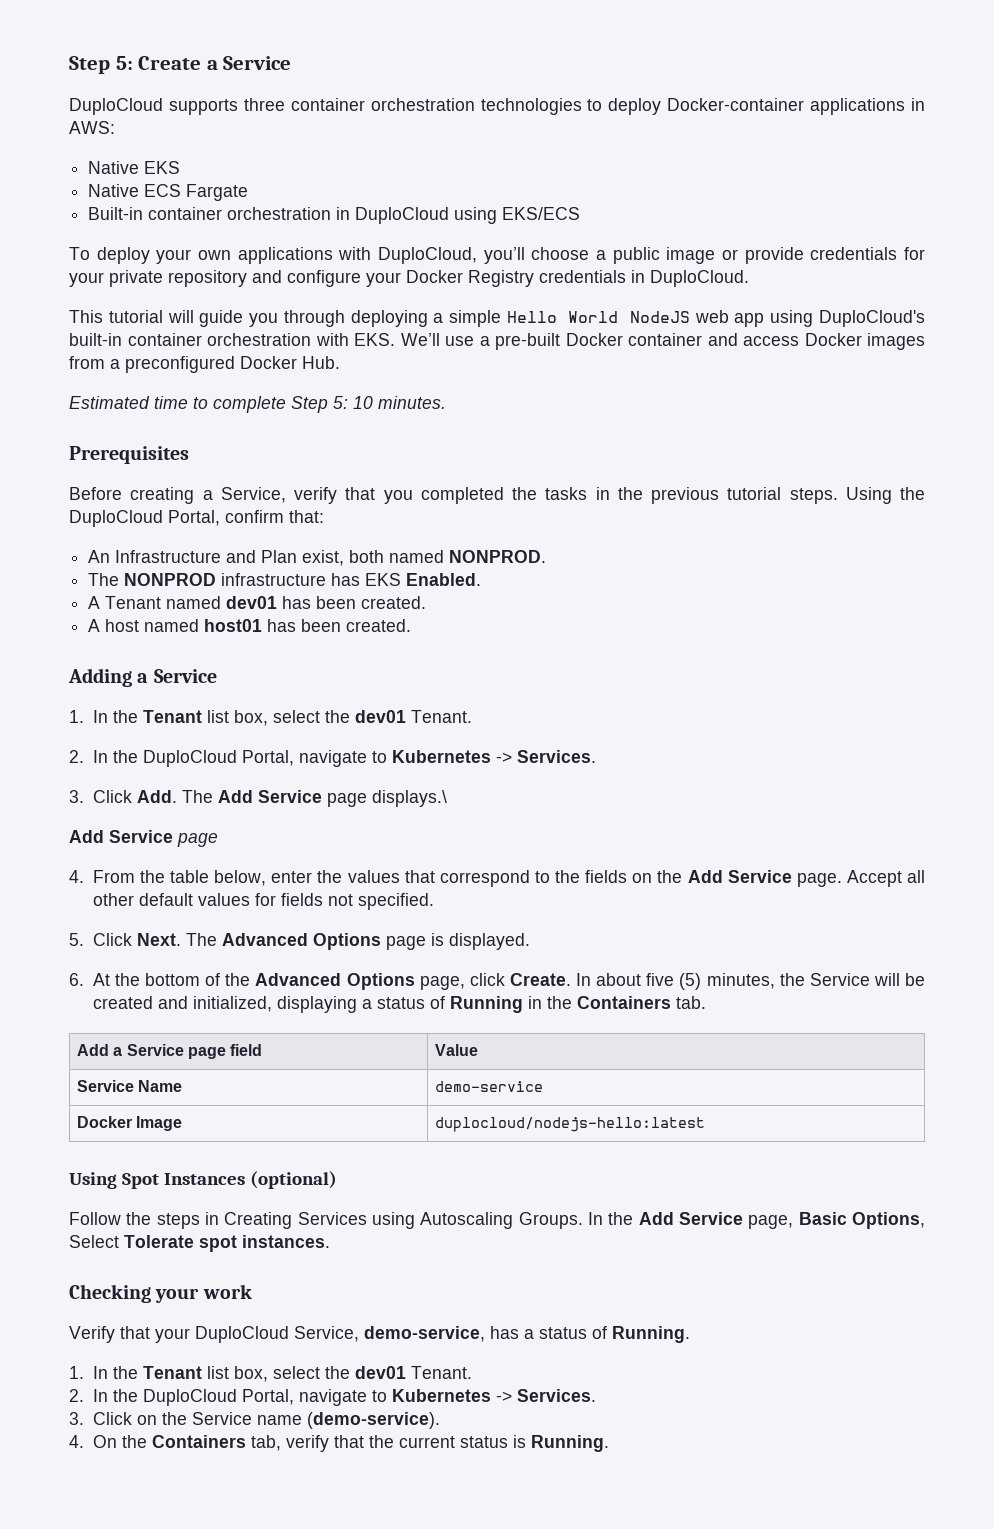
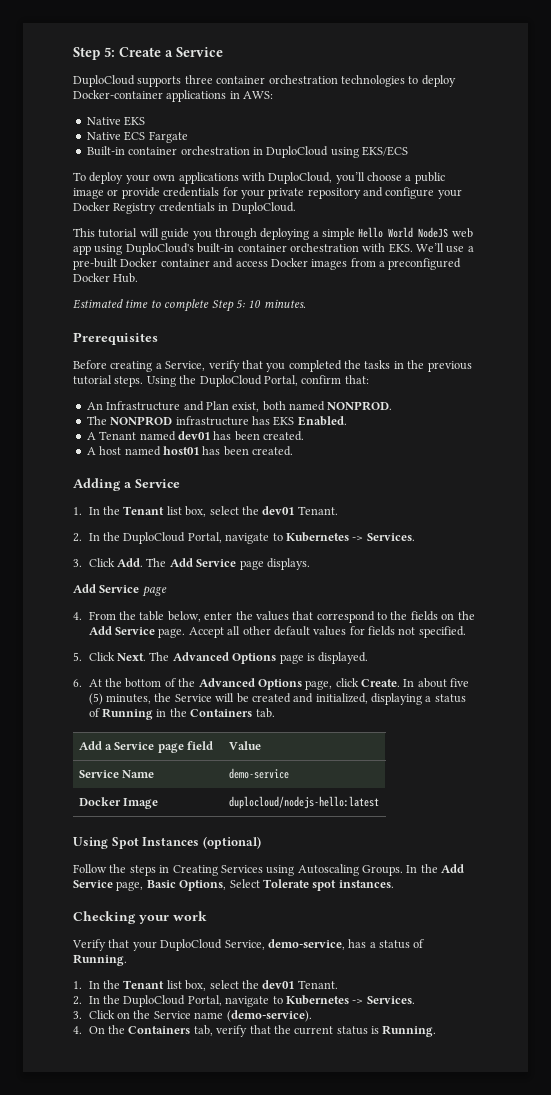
[371,790,447,807] displays.\ -> [266,558,310,570] displays.

